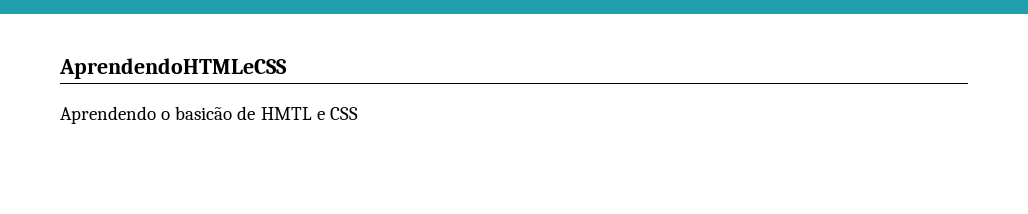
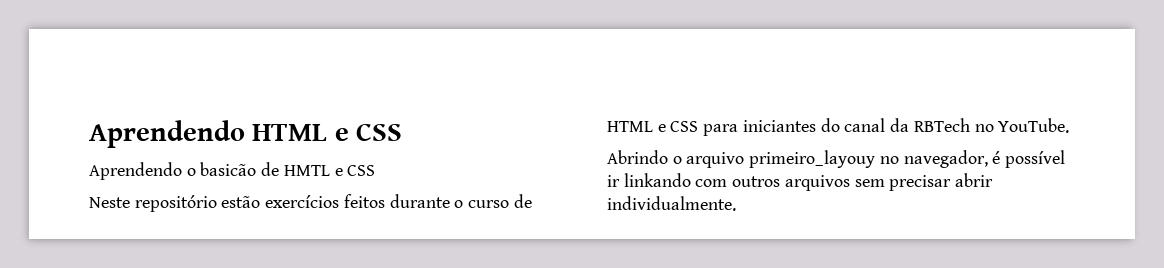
[59,58,287,79] AprendendoHTMLeCSS -> [89,120,403,148] Aprendendo HTML e CSS
(358, 113) none -> [89,194,532,212] [607,118,1070,136] [607,150,1066,168] [607,173,994,191] [607,196,736,211] // Neste repositório estão exercícios feitos durante o curso de HTML e CSS para iniciantes do canal da RBTech no YouTube. // Abrindo o arquivo primeiro_layouy no navegador, é possível ir linkando com outros arquivos sem precisar abrir individualmente.

